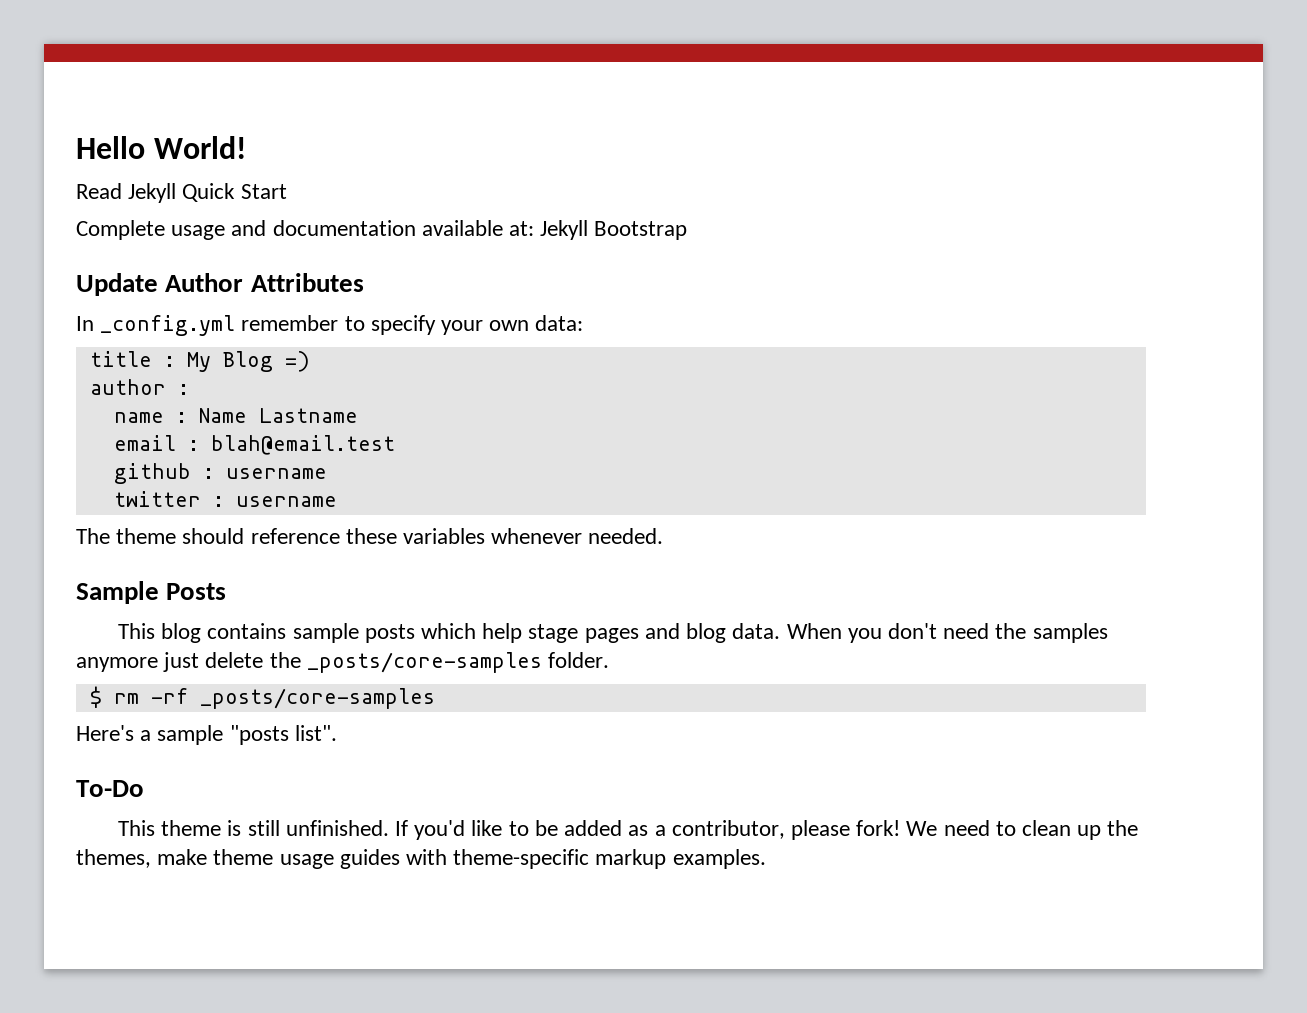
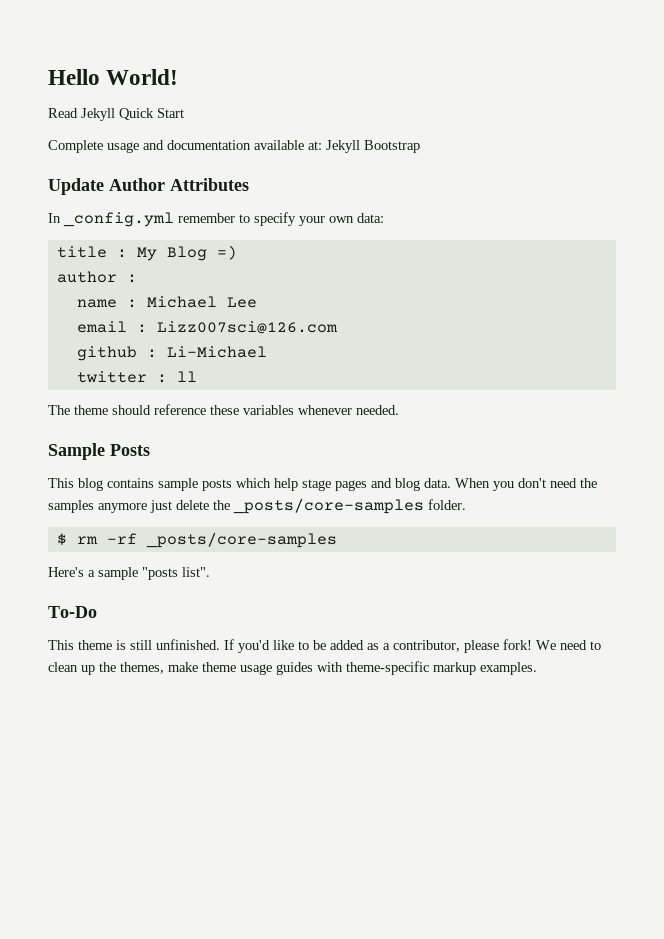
[198,408,358,423] Name Lastname -> [146,296,257,308] Michael Lee
[210,435,395,455] blah@email.test -> [156,321,338,334] Lizz007sci@126.com
[225,468,327,479] username -> [166,346,267,358] Li-Michael
[235,496,337,507] username -> [176,371,197,382] ll

